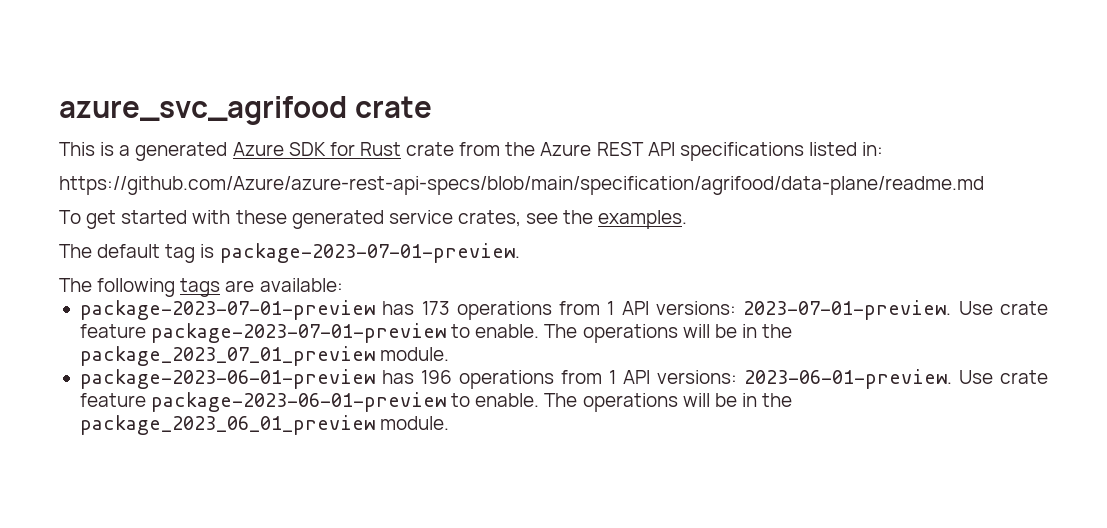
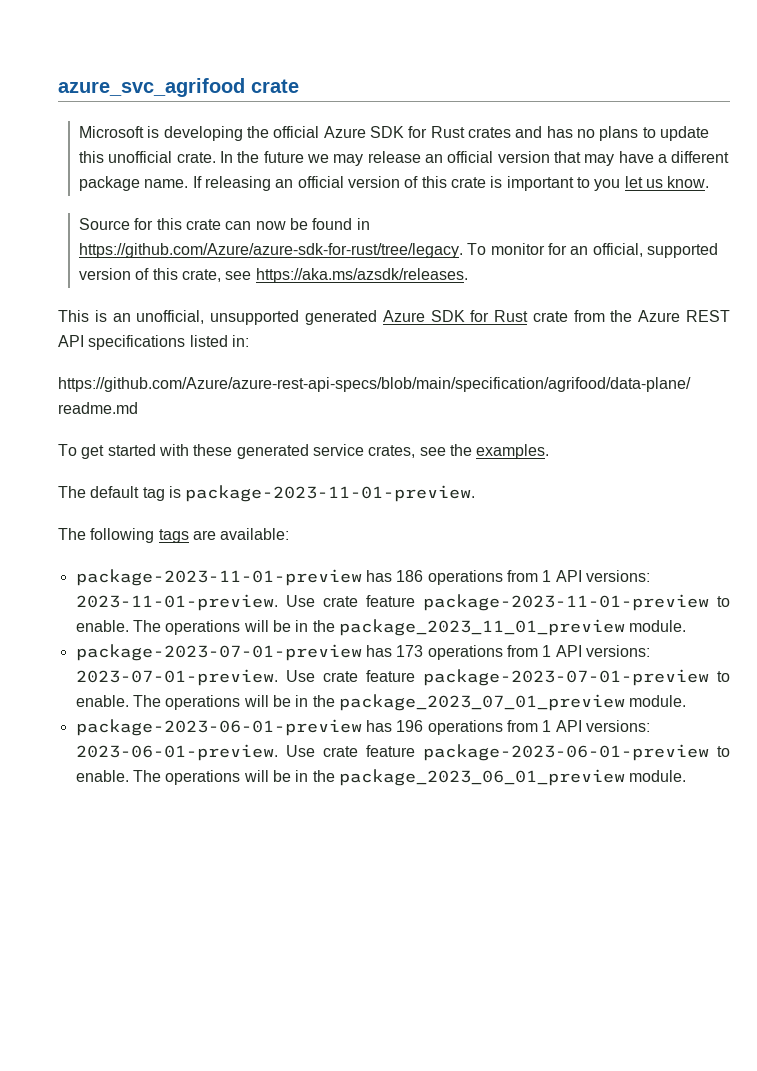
(432, 107) none -> [79,126,709,141] [79,151,730,166] [79,176,710,191] [79,218,370,230] [79,243,719,258] [79,268,468,283] // Microsoft is developing the official Azure SDK for Rust crates and has no plans to update this unofficial crate. In the future we may release an official version that may have a different package name. If releasing an official version of this crate is important to you let us know. // Source for this crate can now be found in https://github.com/Azure/azure-sdk-for-rust/tree/legacy. To monitor for an official, supported version of this crate, see https://aka.ms/azsdk/releases.
[119,145,131,156] a -> [112,310,300,325] an unofficial, unsupported
[219,243,520,263] package-2023-07-01-preview. -> [185,485,476,502] package-2023-11-01-preview.
(343, 285) none -> [75,569,650,586] [75,594,730,611] [75,619,687,636] // package-2023-11-01-preview has 186 operations from 1 API versions: 2023-11-01-preview. Use crate feature package-2023-11-01-preview to enable. The operations will be in the package_2023_11_01_preview module.

